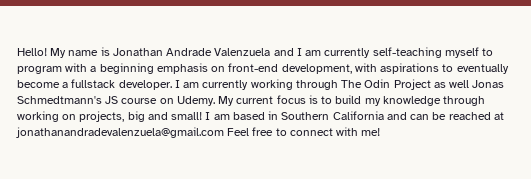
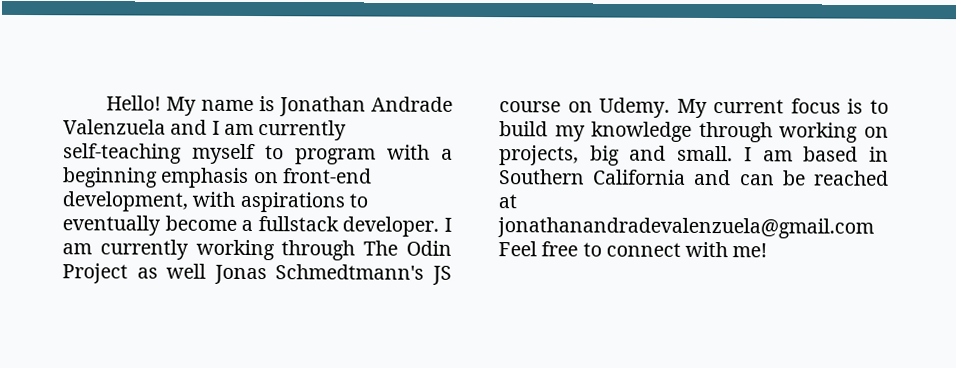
[171,112,203,120] small! -> [677,145,734,162] small.

